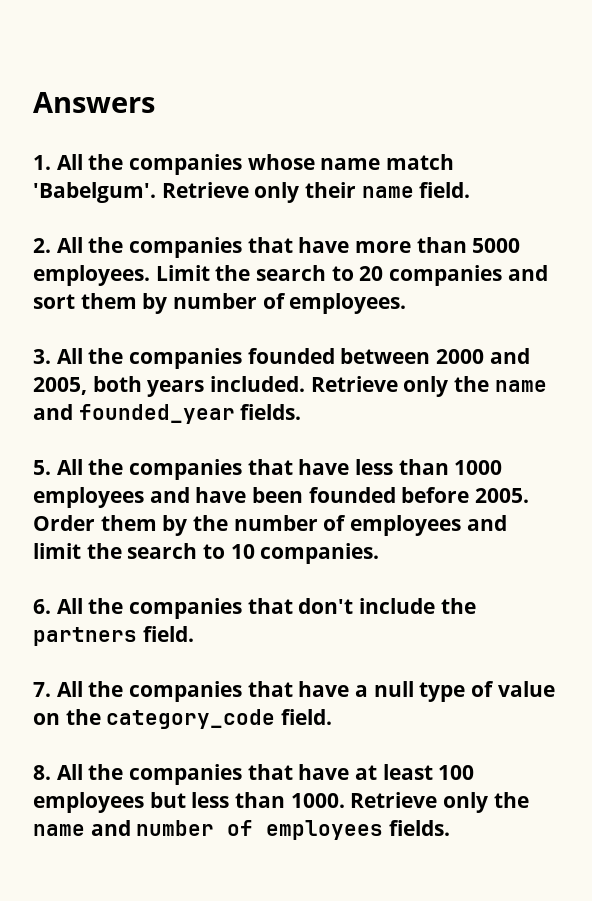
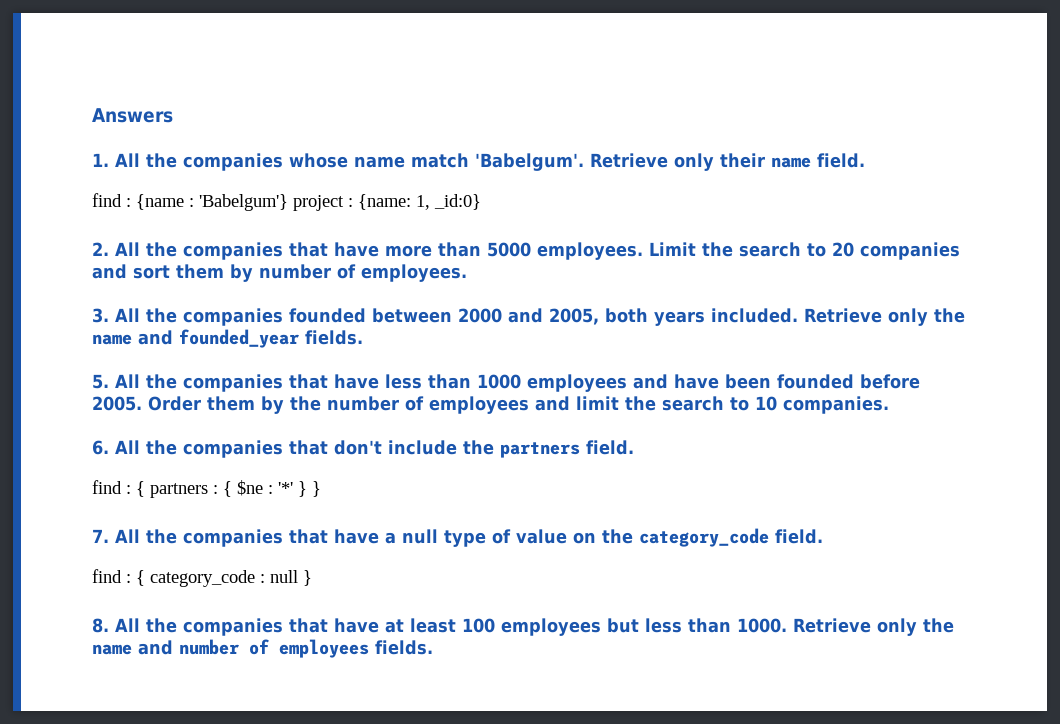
(471, 190) none -> [92,193,481,211] // find : {name : 'Babelgum'} project : {name: 1, _id:0}
(194, 634) none -> [92,480,321,498] // find : { partners : { $ne : '*' } }
(333, 717) none -> [92,569,312,587] // find : { category_code : null }

